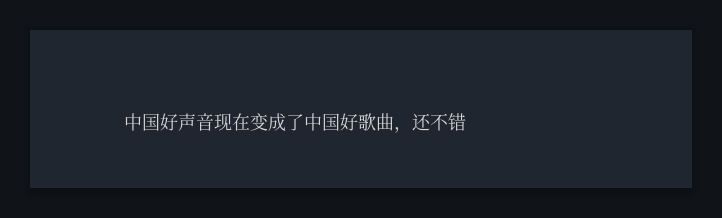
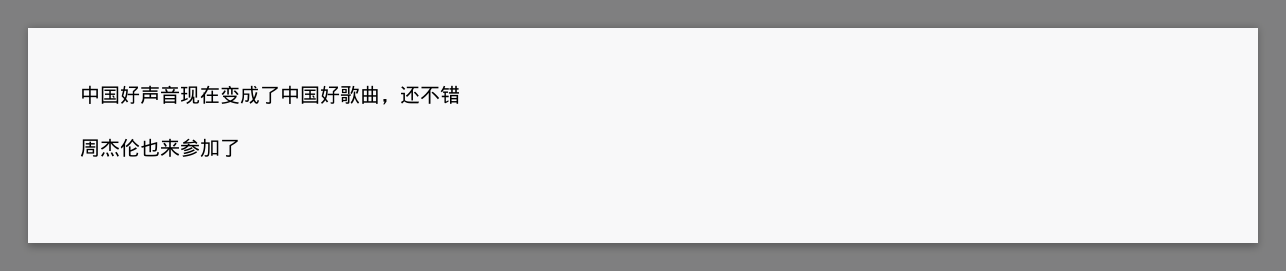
(466, 122) none -> [80,138,240,158] // 周杰伦也来参加了

